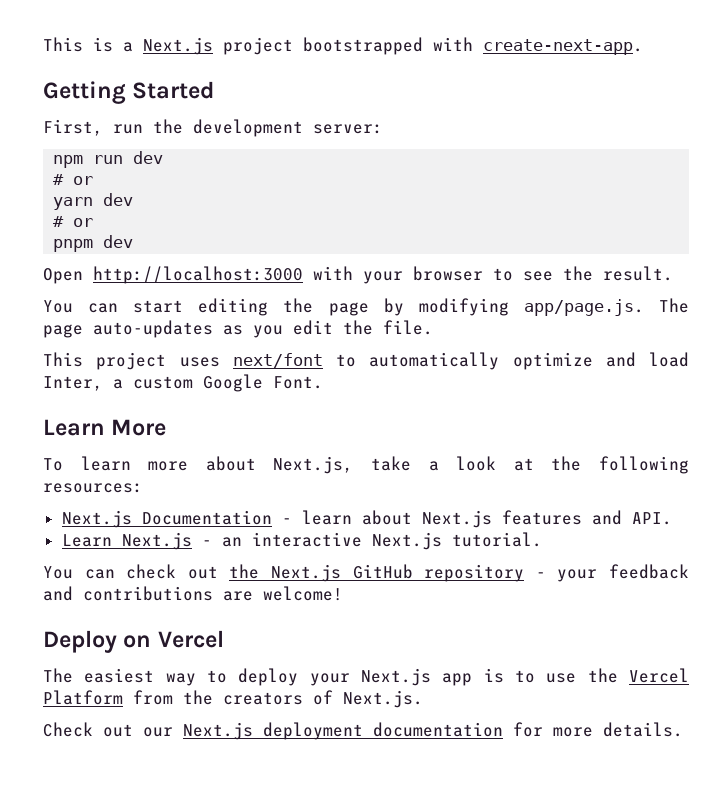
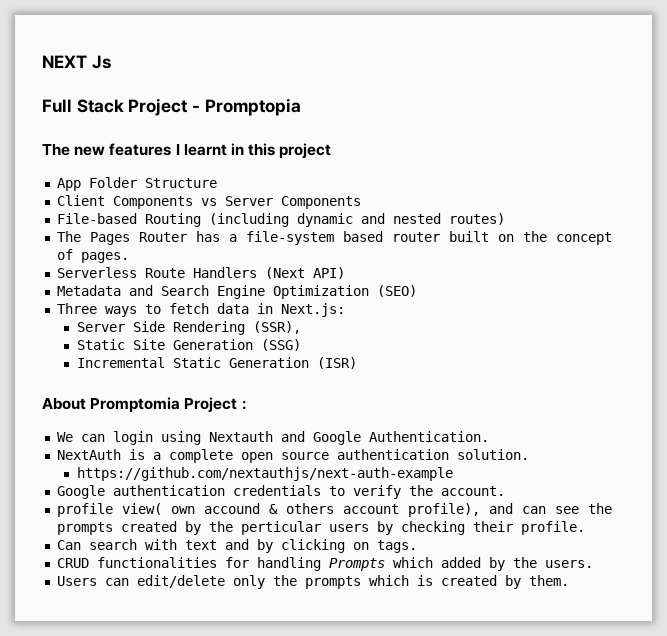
[43,37,643,55] [43,81,215,104] [43,119,383,137] [53,151,164,168] [53,174,94,185] [53,193,134,210] [53,216,94,227] [53,235,134,252] [43,266,673,284] [43,298,689,316] [43,320,433,338] [43,352,689,370] [43,374,323,392] [43,419,167,436] [43,456,690,474] [43,483,143,493] [61,510,672,528] [61,532,542,550] [43,564,690,582] [43,586,343,601] [43,630,224,653] [43,668,689,686] [43,690,423,708] [43,722,683,740] This is a Next.js project bootstrapped with create-next-app. // Getting Started // First, run the development server: // npm run dev // # or // yarn dev // # or // pnpm dev // Open http://localhost:3000 with your browser to see the result. // You can start editing the page by modifying app/page.js. The page auto-updates as you edit the file. // This project uses next/font to automatically optimize and load Inter, a custom Google Font. // Learn More // To learn more about Next.js, take a look at the following resources: // Next.js Documentation - learn about Next.js features and API. // Learn Next.js - an interactive Next.js tutorial. // You can check out the Next.js GitHub repository - your feedback and contributions are welcome! // Deploy on Vercel // The easiest way to deploy your Next.js app is to use the Vercel Platform from the creators of Next.js. // Check out our Next.js deployment documentation for more details. -> [42,55,111,69] [42,98,301,116] [42,143,332,159] [56,177,217,191] [56,195,361,209] [56,213,505,227] [56,231,612,245] [56,249,129,263] [56,267,345,279] [56,285,417,299] [56,303,345,317] [76,321,301,335] [76,339,301,351] [76,357,357,369] [42,397,246,413] [56,431,489,445] [56,449,529,463] [76,467,453,481] [56,485,505,499] [56,503,612,517] [56,521,585,535] [56,539,417,553] [56,557,593,571] [56,575,569,589] NEXT Js // Full Stack Project - Promptopia // The new features I learnt in this project // App Folder Structure // Client Components vs Server Components // File-based Routing (including dynamic and nested routes) // The Pages Router has a file-system based router built on the concept of pages. // Serverless Route Handlers (Next API) // Metadata and Search Engine Optimization (SEO) // Three ways to fetch data in Next.js: // Server Side Rendering (SSR), // Static Site Generation (SSG) // Incremental Static Generation (ISR) // About Promptomia Project : // We can login using Nextauth and Google Authentication. // NextAuth is a complete open source authentication solution. // https://github.com/nextauthjs/next-auth-example // Google authentication credentials to verify the account. // profile view( own accound & others account profile), and can see the prompts created by the perticular users by checking their profile. // Can search with text and by clicking on tags. // CRUD functionalities for handling Prompts which added by the users. // Users can edit/delete only the prompts which is created by them.

